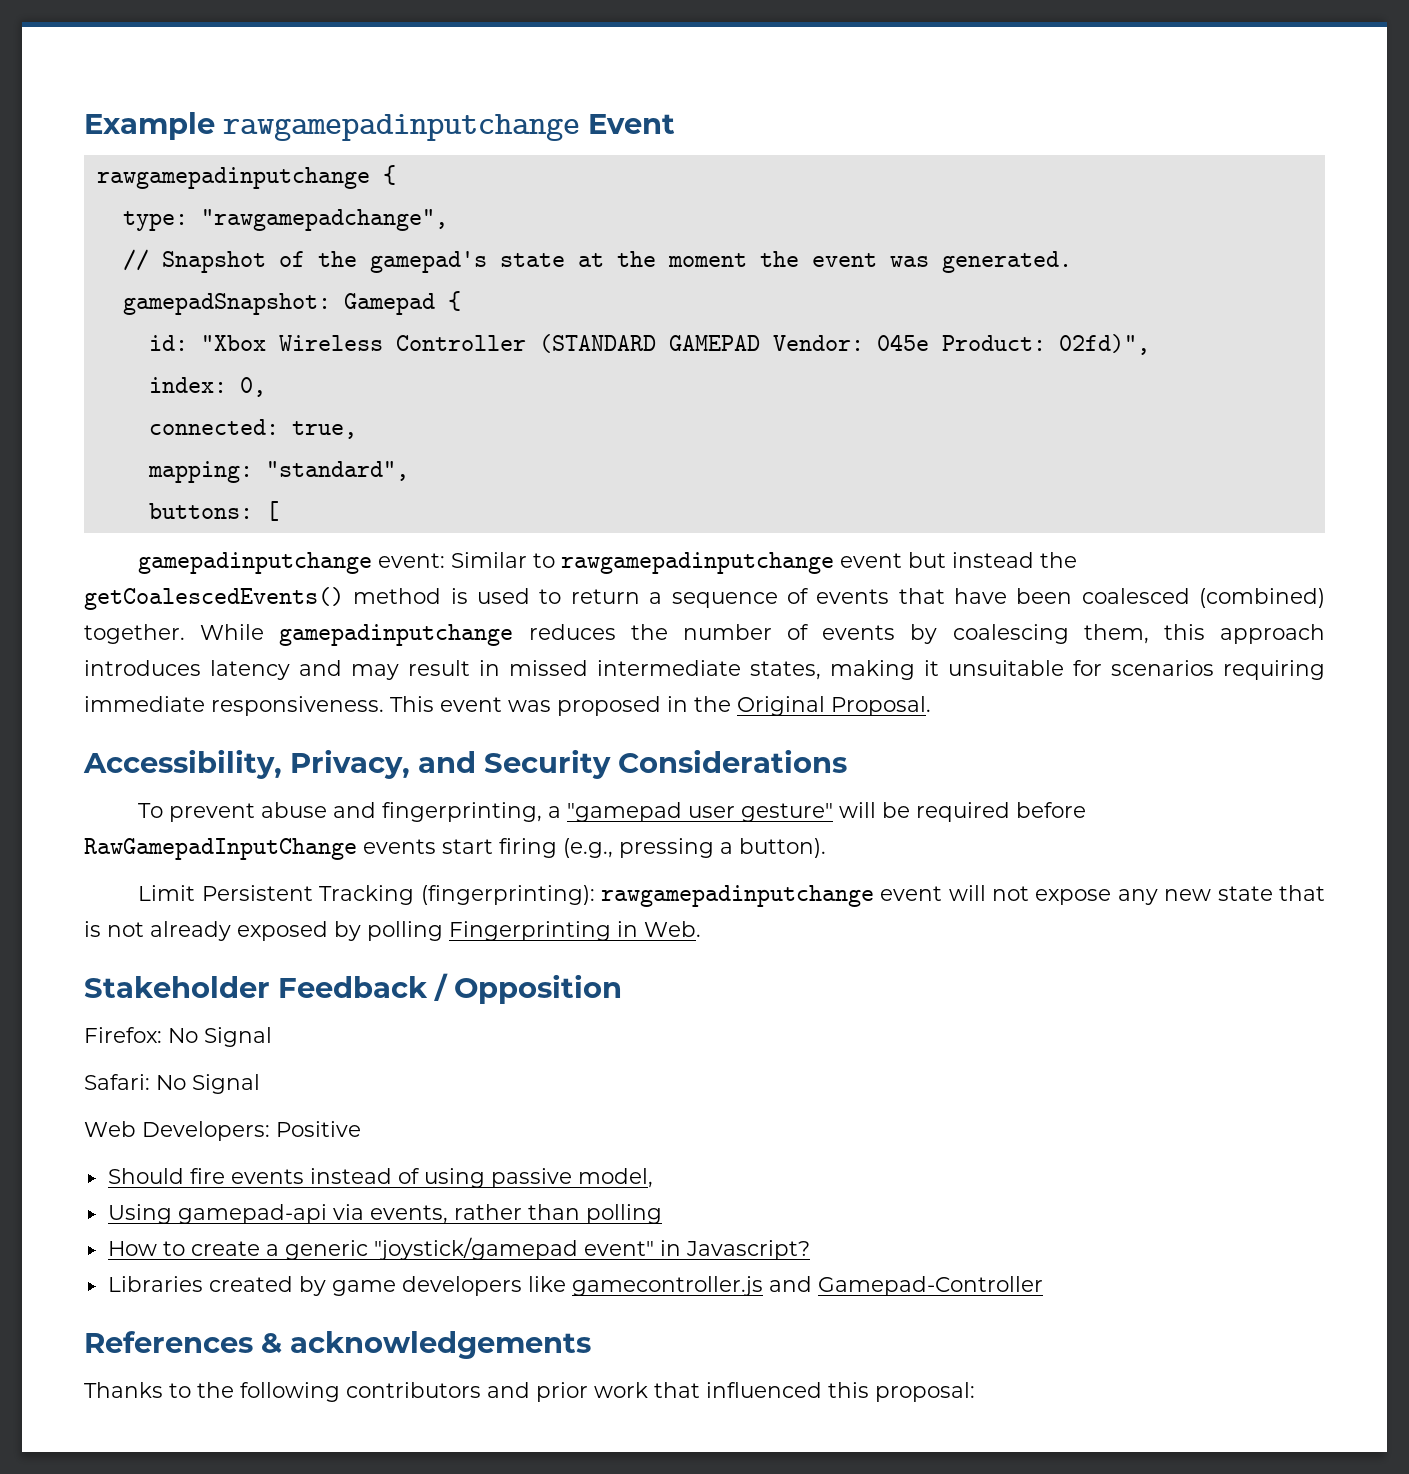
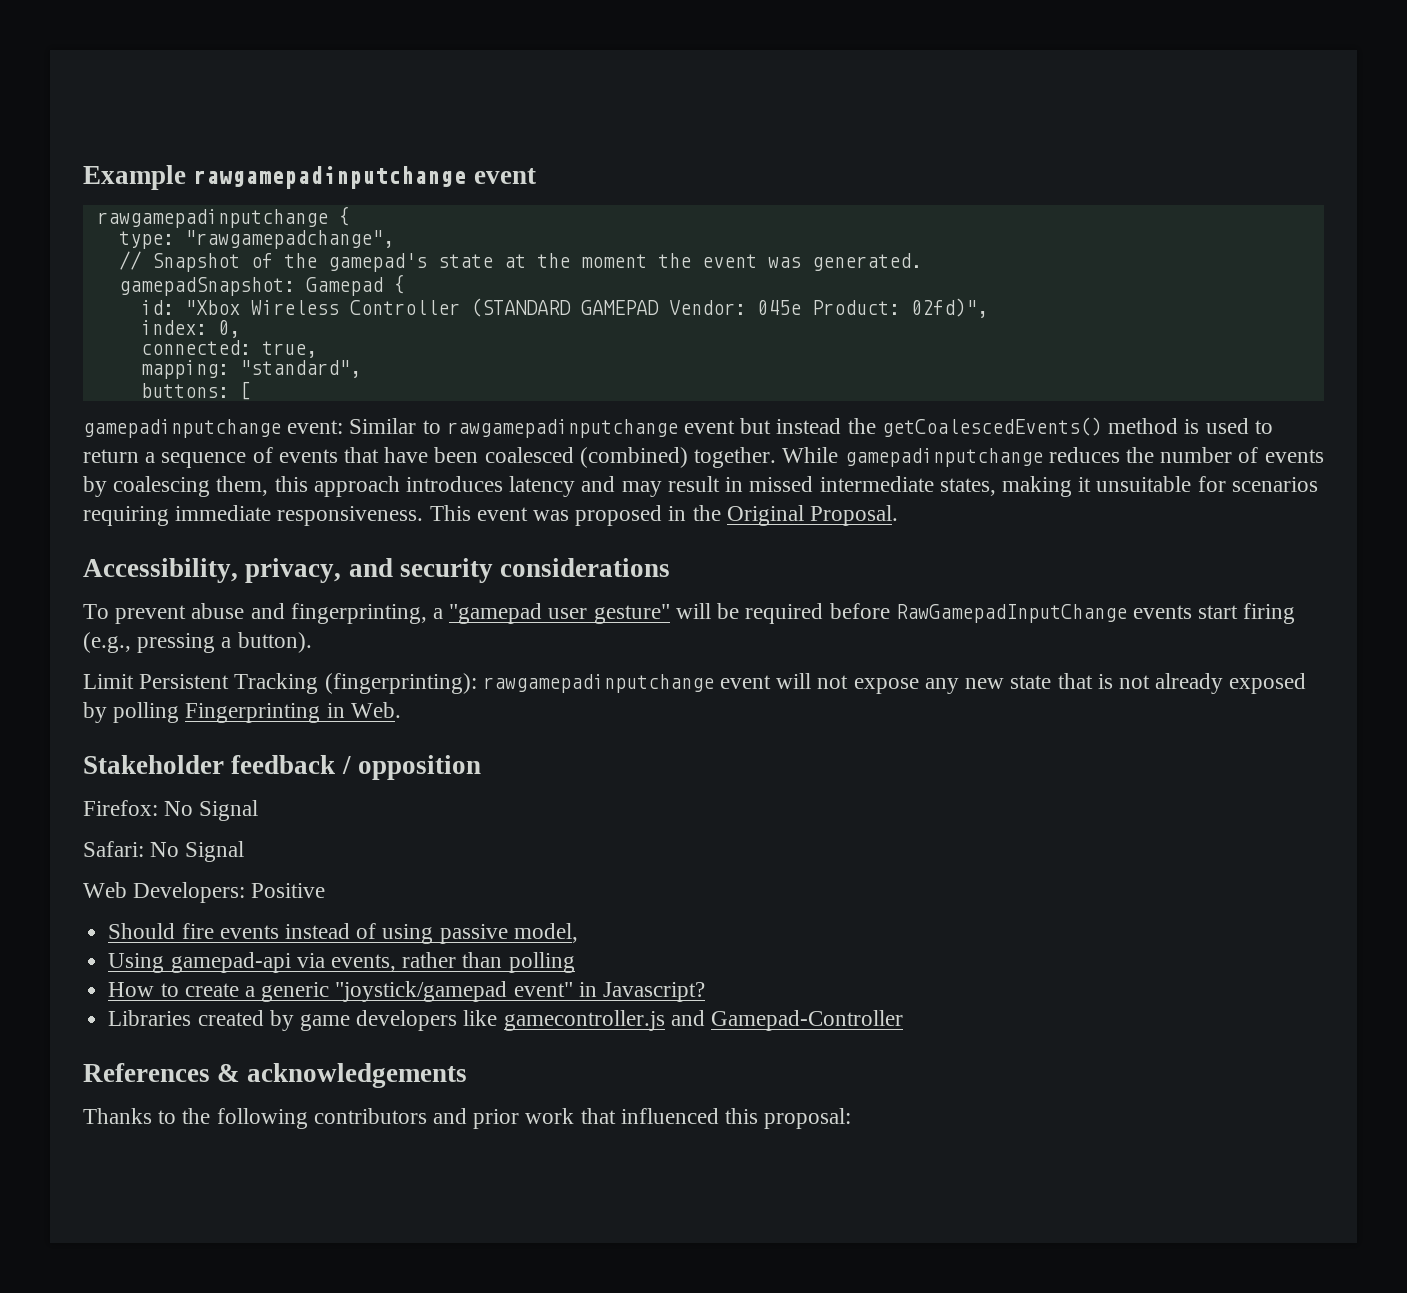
[588,114,675,134] Event -> [473,168,536,184] event
[290,749,847,779] Privacy, and Security Considerations -> [245,558,671,583] privacy, and security considerations
[278,973,622,1004] Feedback / Opposition -> [231,755,481,780] feedback / opposition

